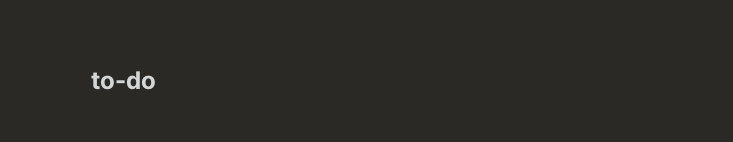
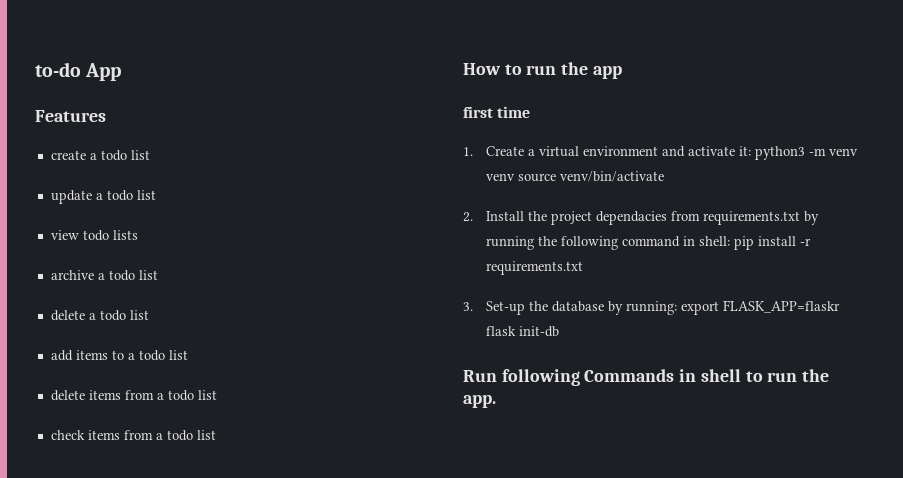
(156, 80) none -> [85,63,122,81] [35,110,106,122] [50,150,150,161] [50,190,156,204] [50,230,138,241] [50,270,158,281] [50,310,149,321] [50,350,188,361] [50,390,217,401] [50,430,216,441] [463,62,622,79] [463,106,531,118] [463,146,859,160] [486,171,665,182] [463,211,820,225] [486,236,812,250] [486,261,584,275] [463,300,841,315] [486,326,560,337] [463,369,830,386] [463,395,496,408] App // Features // create a todo list // update a todo list // view todo lists // archive a todo list // delete a todo list // add items to a todo list // delete items from a todo list // check items from a todo list // How to run the app // first time // 1. Create a virtual environment and activate it: python3 -m venv venv source venv/bin/activate // 2. Install the project dependacies from requirements.txt by running the following command in shell: pip install -r requirements.txt // 3. Set-up the database by running: export FLASK_APP=flaskr flask init-db // Run following Commands in shell to run the app.

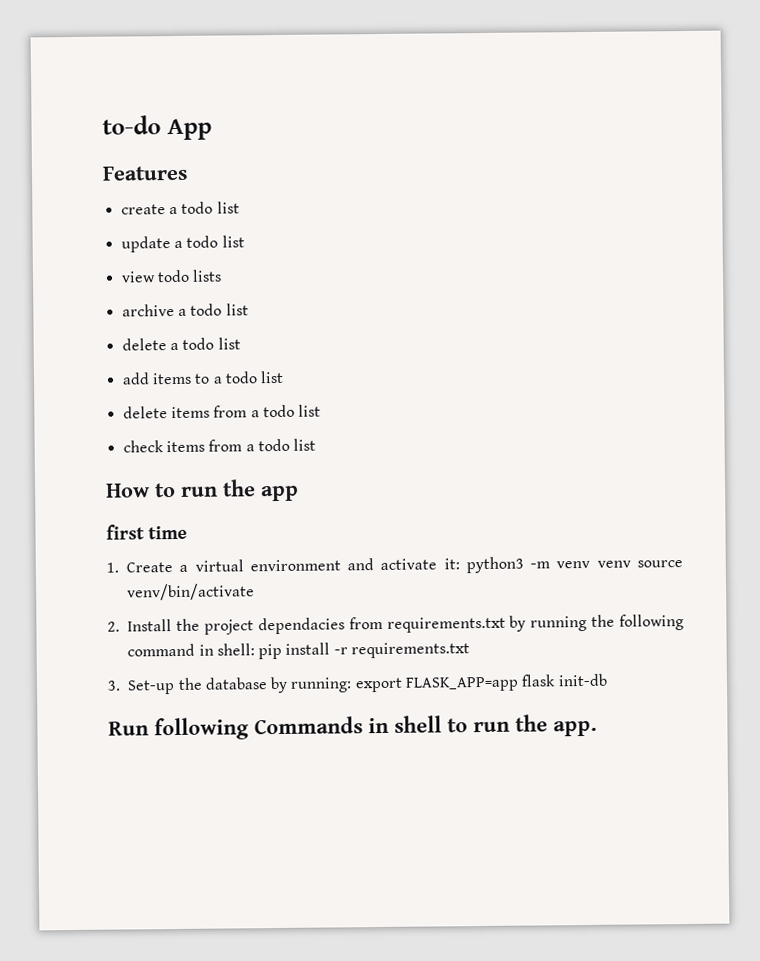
[723,300,841,313] FLASK_APP=flaskr -> [405,676,520,692] FLASK_APP=app

